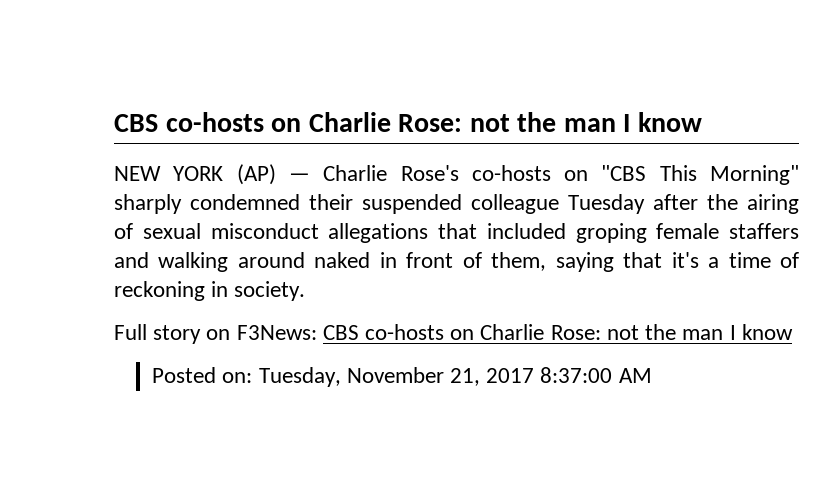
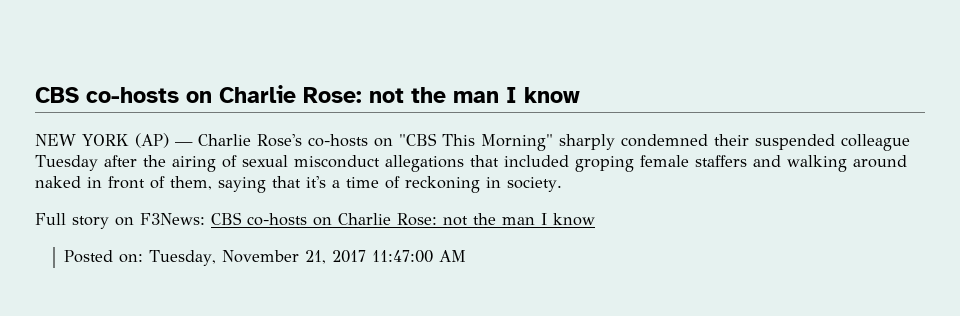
[540,367,613,383] 8:37:00 -> [372,250,434,263] 11:47:00

